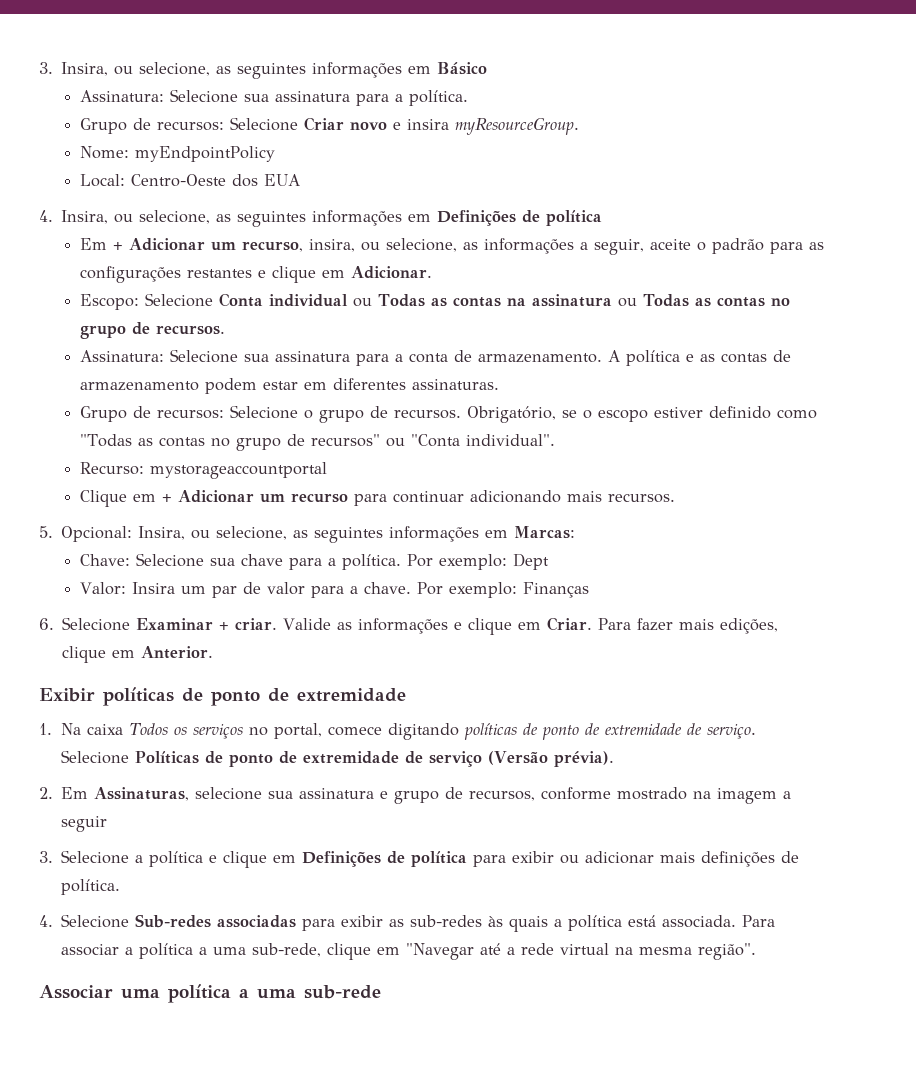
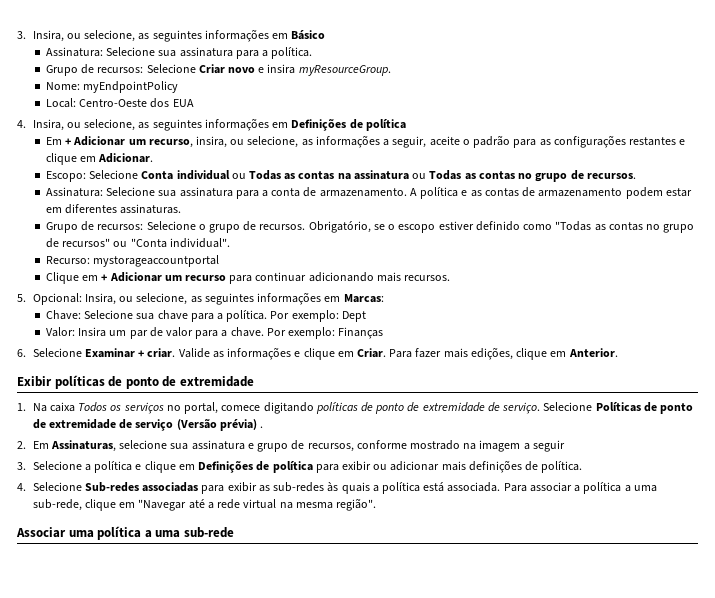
[554,751,615,767] prévia). -> [219,419,264,431] prévia) .

